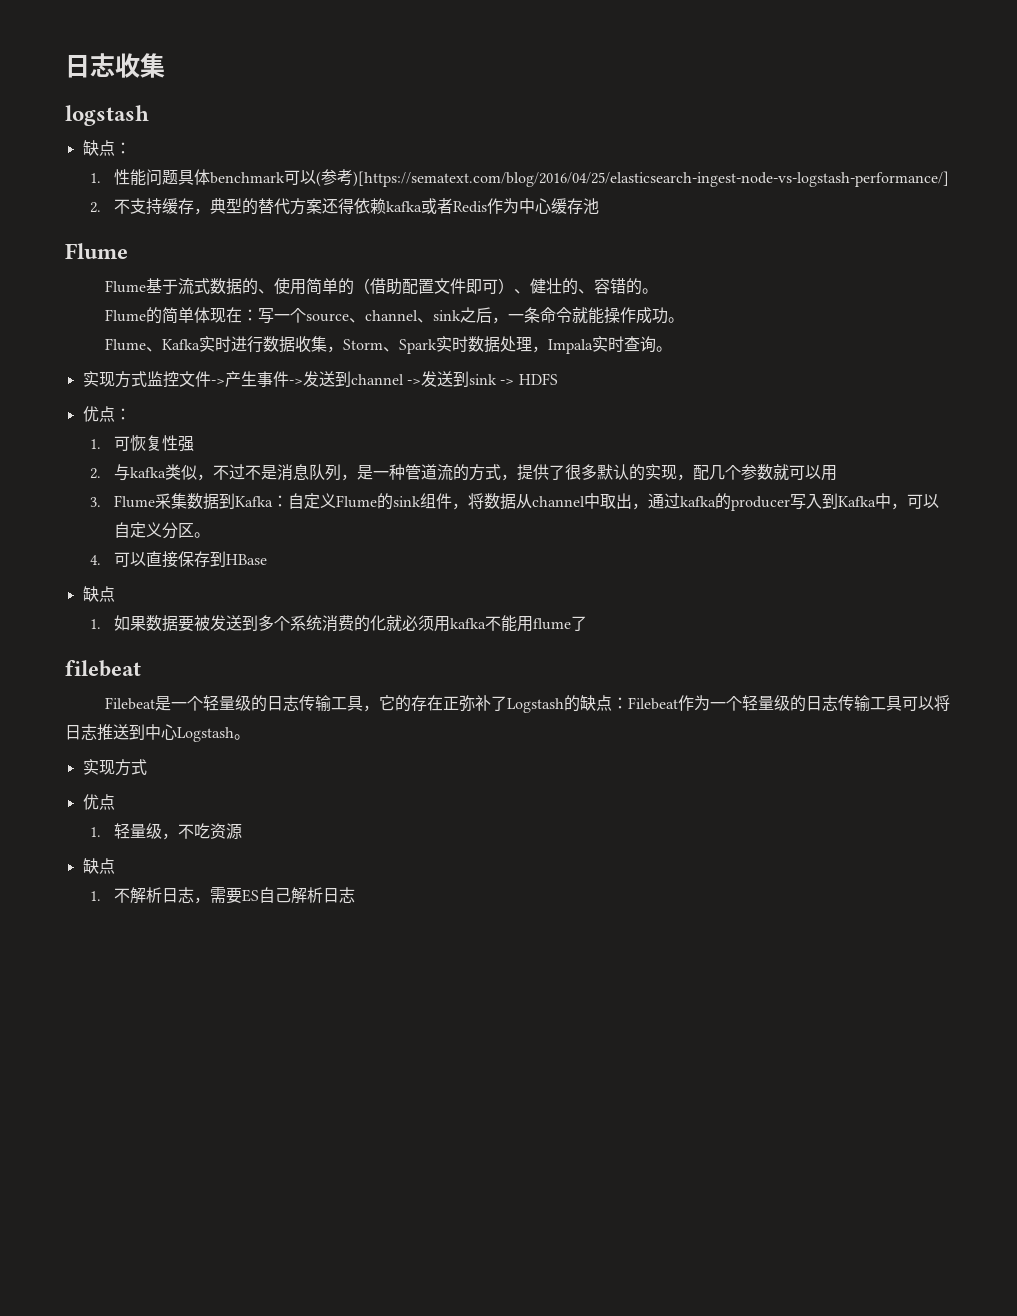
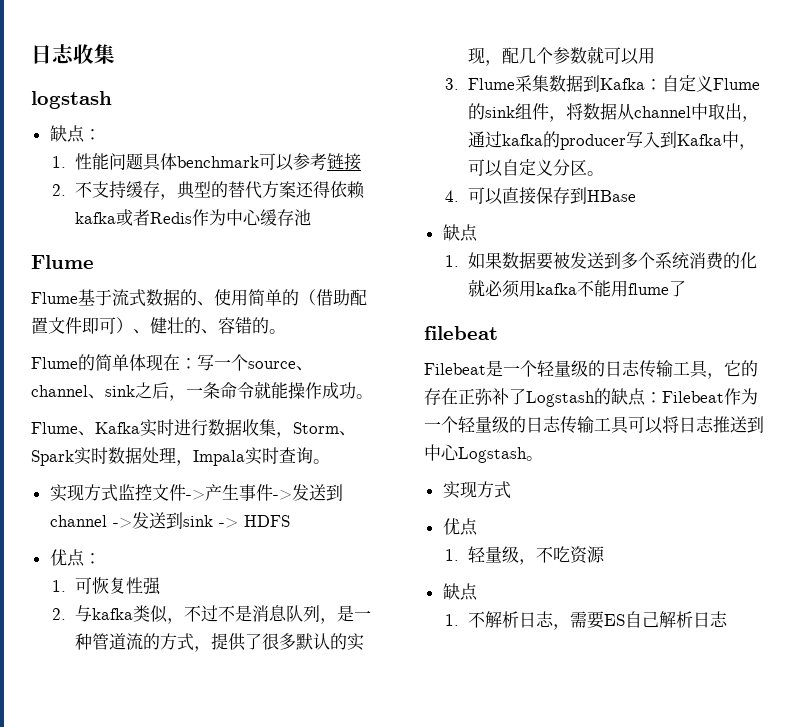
[316,169,950,187] (参考)[https://sematext.com/blog/2016/04/25/elasticsearch-ingest-node-vs-logstash-performance/] -> [292,153,361,171] 参考链接

